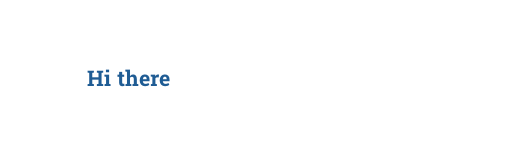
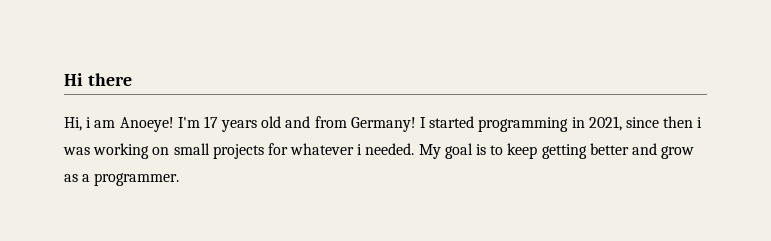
(170, 78) none -> [64,116,703,132] [63,143,695,159] [64,173,180,186] // Hi, i am Anoeye! I'm 17 years old and from Germany! I started programming in 2021, since then i was working on small projects for whatever i needed. My goal is to keep getting better and grow as a programmer.

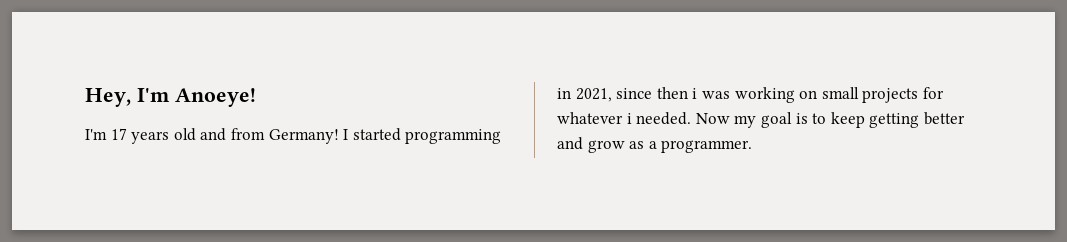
[64,73,132,86] [64,117,174,132] Hi there // Hi, i am Anoeye! -> [85,88,256,107] Hey, I'm Anoeye! //
[418,144,441,159] My -> [695,113,757,128] Now my

